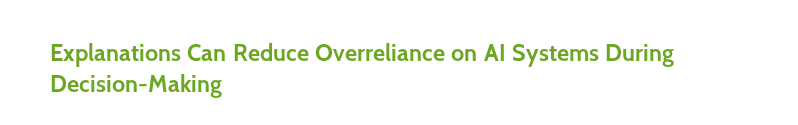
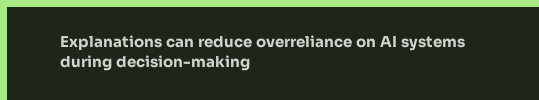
[187,43,675,67] [50,74,222,98] Can Reduce Overreliance on AI Systems During Decision-Making -> [166,35,466,51] [60,55,251,71] can reduce overreliance on AI systems during decision-making

